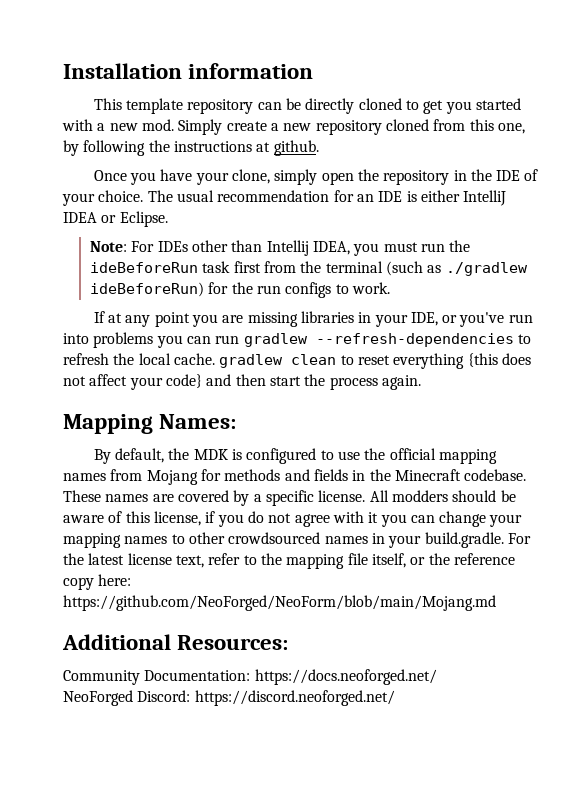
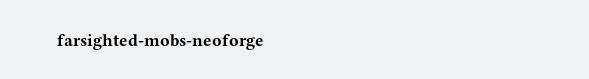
[63,63,314,79] [93,98,521,114] [62,119,525,135] [63,140,319,156] [93,169,539,185] [62,190,507,206] [63,211,168,227] [89,240,471,256] [89,261,528,276] [89,282,390,298] [93,311,533,327] [63,332,531,348] [63,353,531,369] [63,374,421,390] [63,414,237,434] [93,448,497,464] [63,469,527,485] [63,490,516,506] [63,511,523,527] [63,532,531,548] [63,553,515,569] [63,574,132,590] [63,595,496,611] [62,634,289,650] [63,669,437,685] [63,690,395,706] Installation information // This template repository can be directly cloned to get you started with a new mod. Simply create a new repository cloned from this one, by following the instructions at github. // Once you have your clone, simply open the repository in the IDE of your choice. The usual recommendation for an IDE is either IntelliJ IDEA or Eclipse. // Note: For IDEs other than Intellij IDEA, you must run the ideBeforeRun task first from the terminal (such as ./gradlew ideBeforeRun) for the run configs to work. // If at any point you are missing libraries in your IDE, or you've run into problems you can run gradlew --refresh-dependencies to refresh the local cache. gradlew clean to reset everything {this does not affect your code} and then start the process again. // Mapping Names: // By default, the MDK is configured to use the official mapping names from Mojang for methods and fields in the Minecraft codebase. These names are covered by a specific license. All modders should be aware of this license, if you do not agree with it you can change your mapping names to other crowdsourced names in your build.gradle. For the latest license text, refer to the mapping file itself, or the reference copy here: https://github.com/NeoForged/NeoForm/blob/main/Mojang.md // Additional Resources: // Community Documentation: https://docs.neoforged.net/ // NeoForged Discord: https://discord.neoforged.net/ -> [57,34,264,50] farsighted-mobs-neoforge

